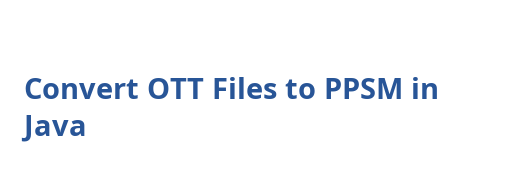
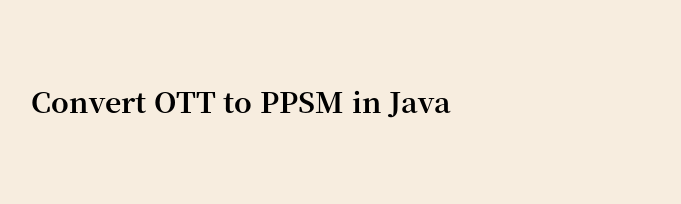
[212,77,277,99] Files -> (216, 102) none

